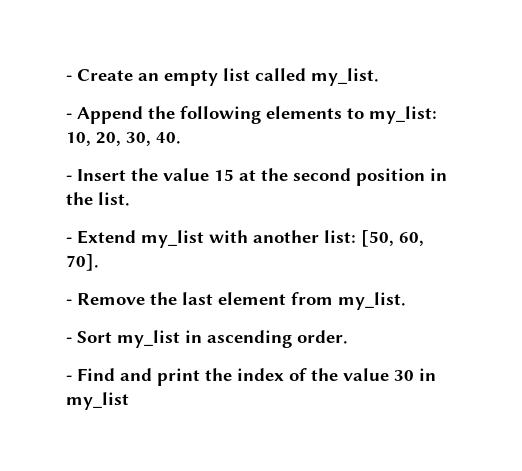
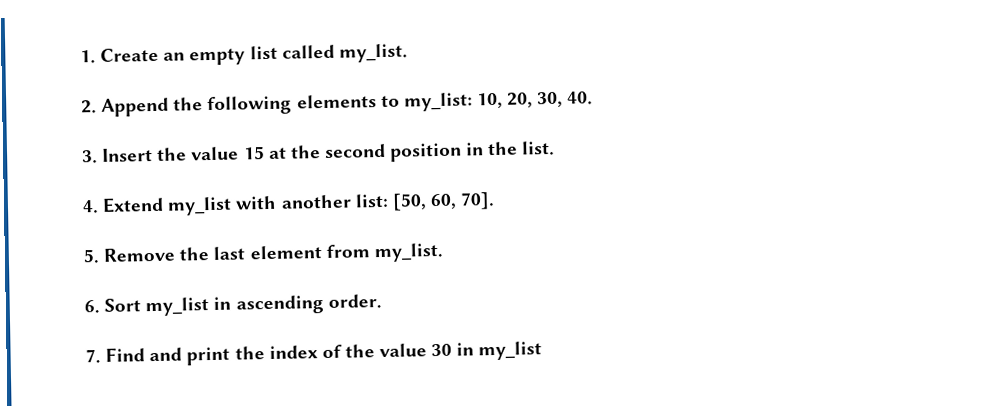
[66,75,72,81] - -> [80,50,96,64] 1.
[66,113,72,119] - -> [81,99,97,114] 2.
[66,175,72,181] - -> [82,149,98,164] 3.
[66,237,72,243] - -> [82,199,99,214] 4.
[66,299,72,305] - -> [83,248,99,264] 5.
[66,337,72,343] - -> [84,299,100,314] 6.
[66,375,72,381] - -> [85,348,101,364] 7.

